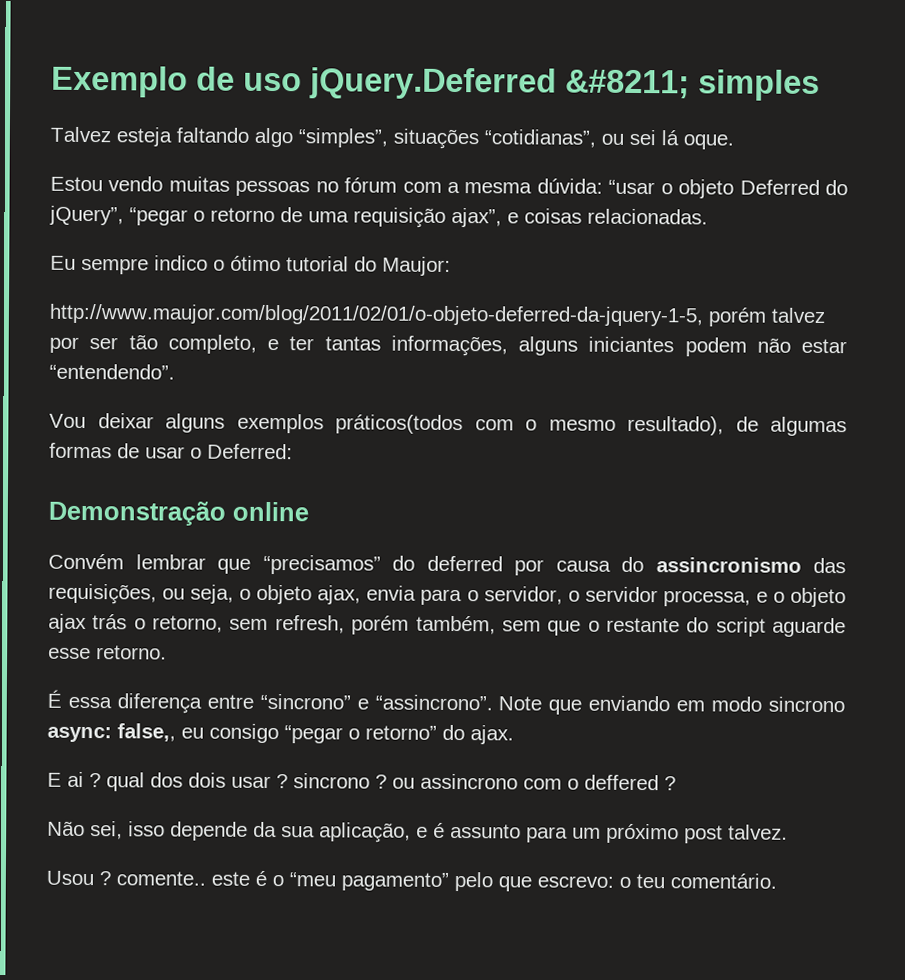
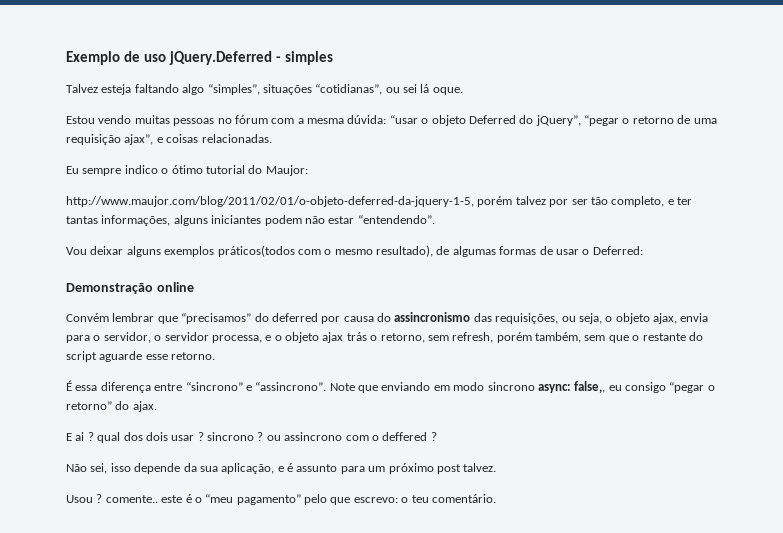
[565,69,690,99] &#8211; -> [276,56,282,62] -

